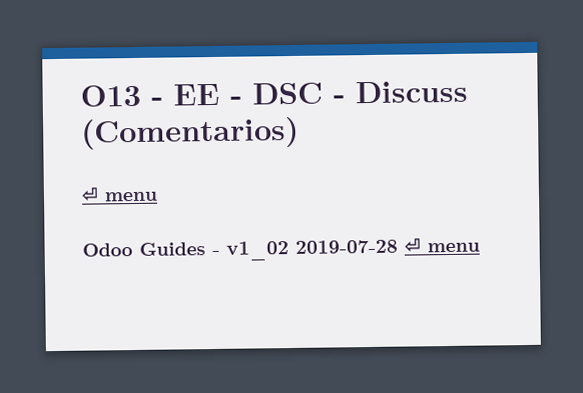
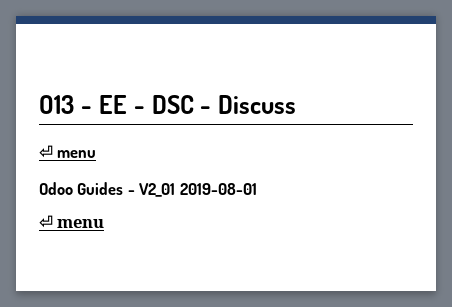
[81,116,299,150] (Comentarios) -> (297, 104) none
[226,239,398,261] v1_02 2019-07-28 -> [139,183,257,197] V2_01 2019-08-01 //

